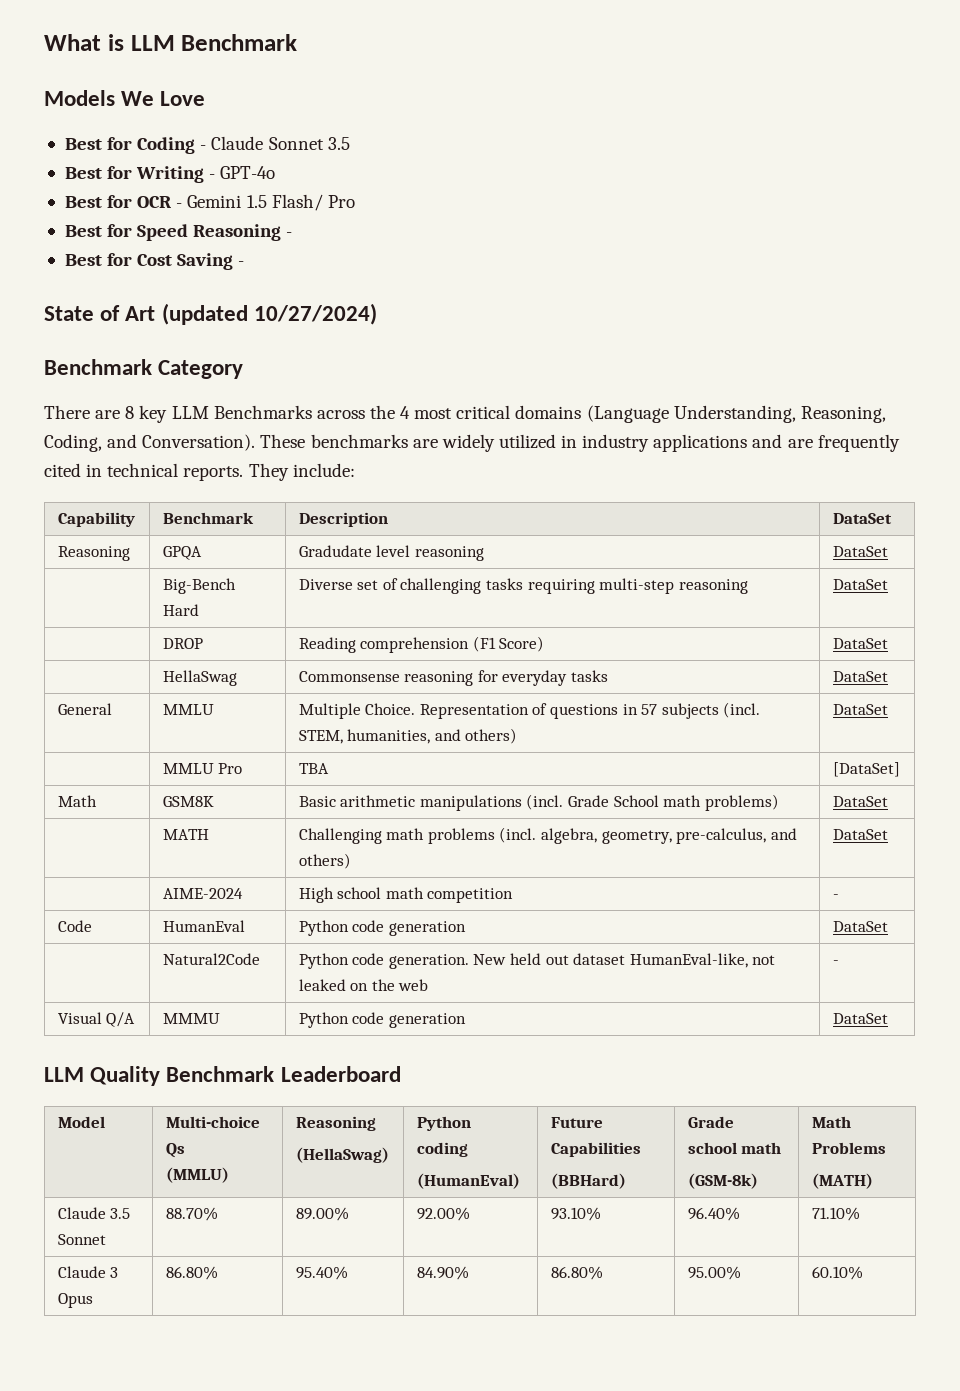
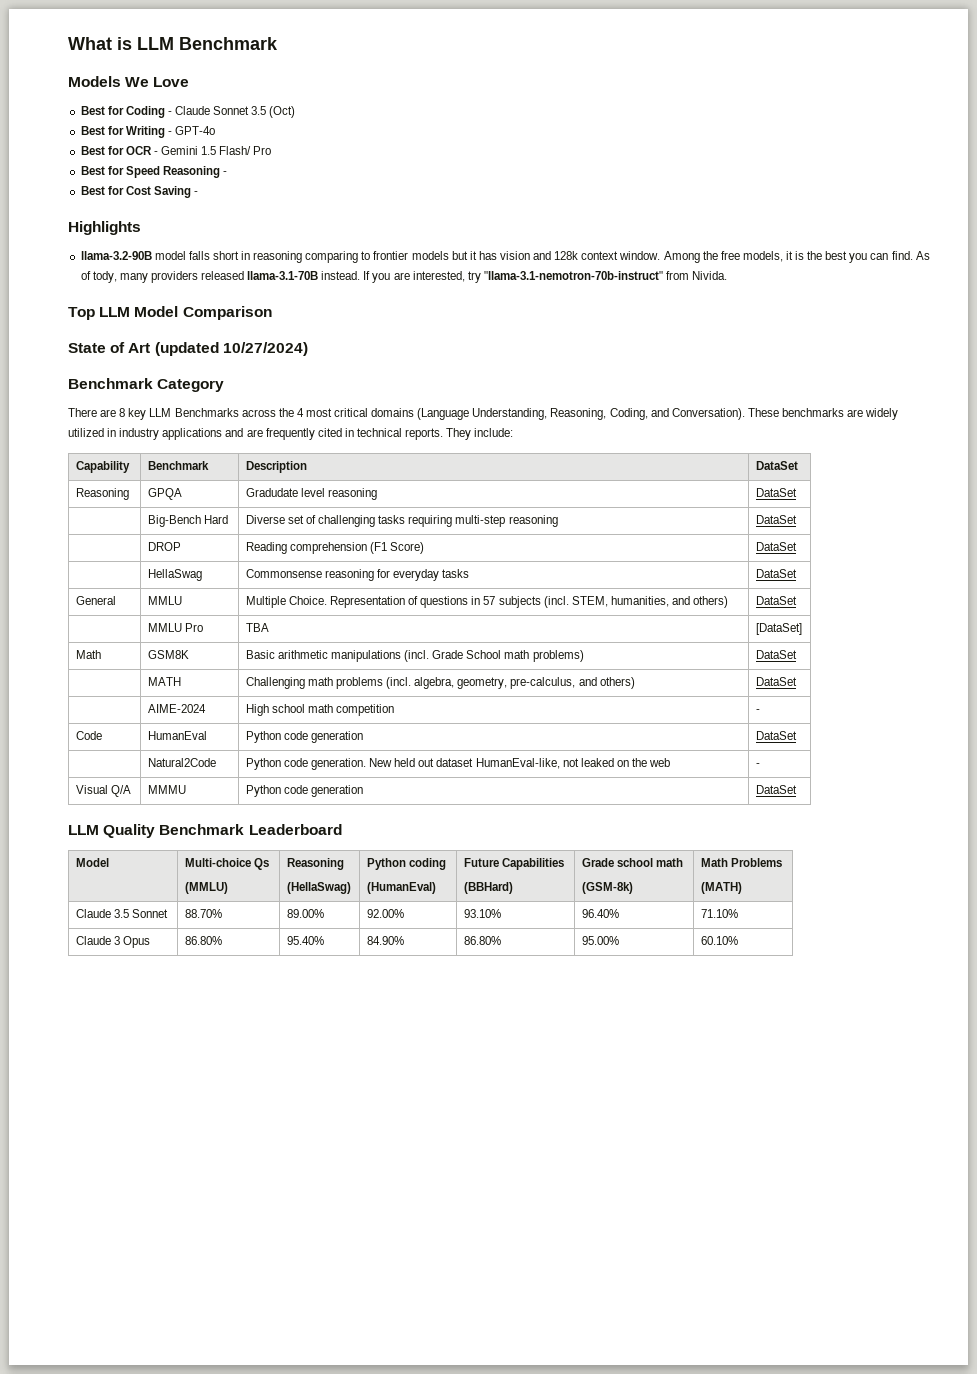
(350, 143) none -> [269,106,296,118] (Oct)
(245, 263) none -> [68,221,141,235] [80,251,930,263] [80,271,728,283] [68,306,272,320] // Highlights // llama-3.2-90B model falls short in reasoning comparing to frontier models but it has vision and 128k context window. Among the free models, it is the best you can find. As of tody, many providers released llama-3.1-70B instead. If you are interested, try "llama-3.1-nemotron-70b-instruct" from Nivida. // Top LLM Model Comparison

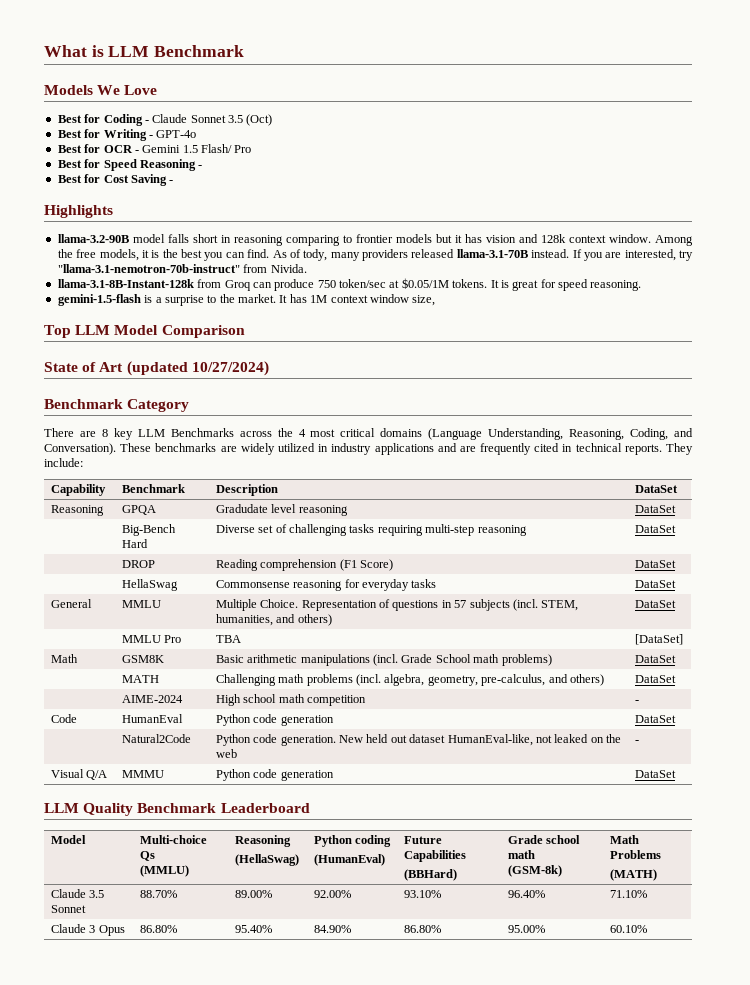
(728, 275) none -> [57,278,642,291] [57,294,436,306] // llama-3.1-8B-Instant-128k from Groq can produce 750 token/sec at $0.05/1M tokens. It is great for speed reasoning. // gemini-1.5-flash is a surprise to the market. It has 1M context window size,

